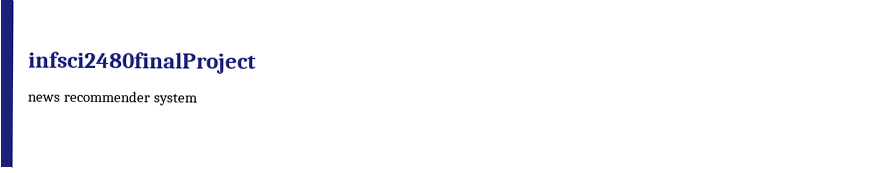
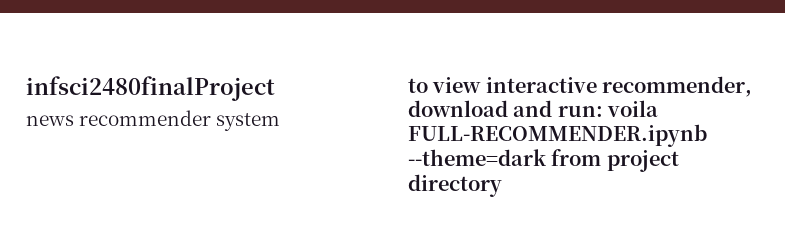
(197, 99) none -> [408,76,753,97] [408,100,659,117] [408,124,707,147] [408,149,679,172] [408,174,502,197] // to view interactive recommender, download and run: voila FULL-RECOMMENDER.ipynb --theme=dark from project directory

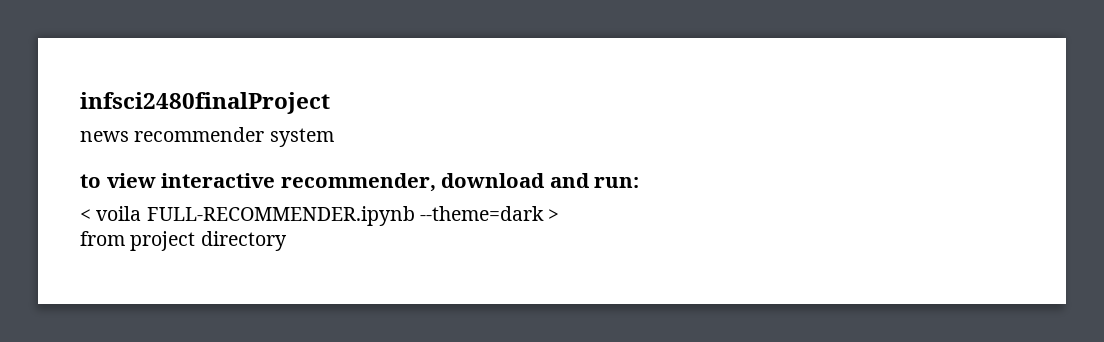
(603, 111) none -> [80,209,91,221] // <
(546, 157) none -> [548,209,560,221] > //

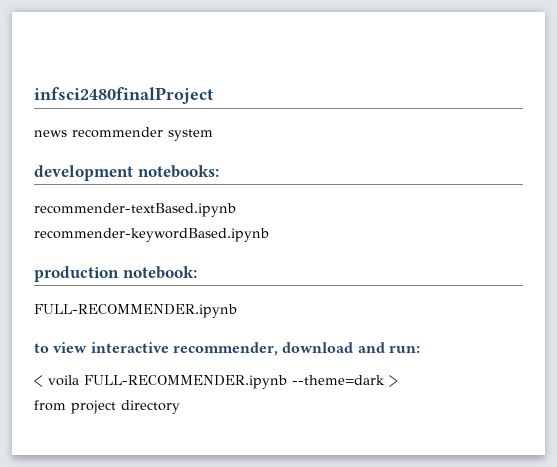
(334, 137) none -> [34,165,219,181] [34,203,236,217] [34,228,269,242] [34,266,197,282] [34,304,237,318] // development notebooks: // recommender-textBased.ipynb // recommender-keywordBased.ipynb // production notebook: // FULL-RECOMMENDER.ipynb

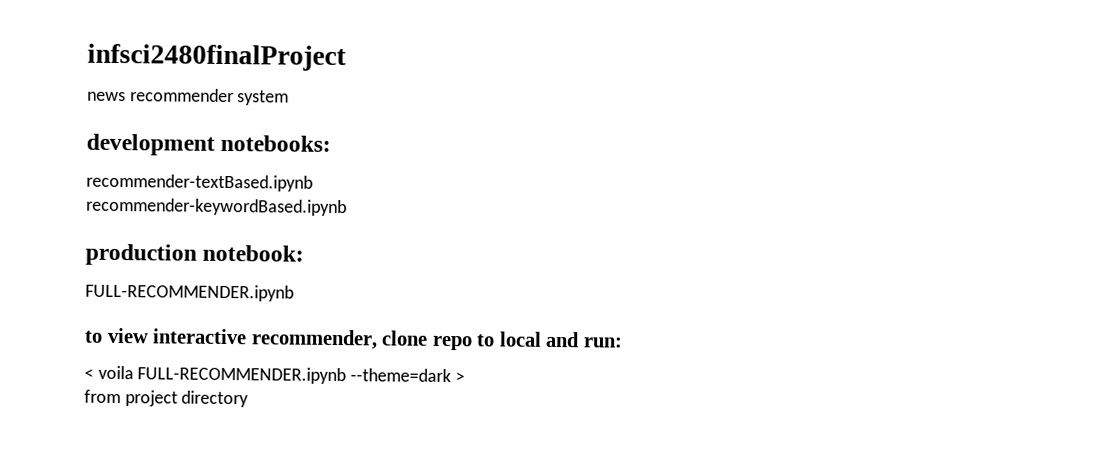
[282,342,354,353] download -> [381,330,542,351] clone repo to local

